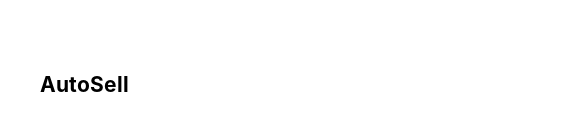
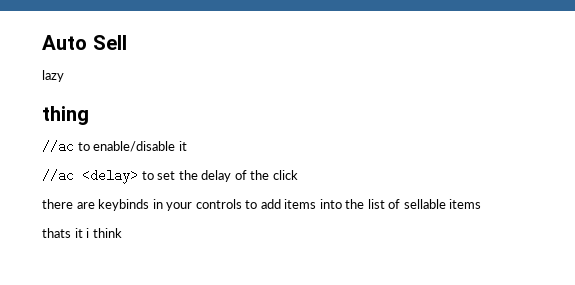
[40,76,129,92] AutoSell -> [42,35,127,50] [42,70,64,82] [42,106,89,125] [42,140,187,153] [42,169,298,184] [42,199,482,211] [42,228,122,238] Auto Sell // lazy // thing // //ac to enable/disable it // //ac <delay> to set the delay of the click // there are keybinds in your controls to add items into the list of sellable items // thats it i think

